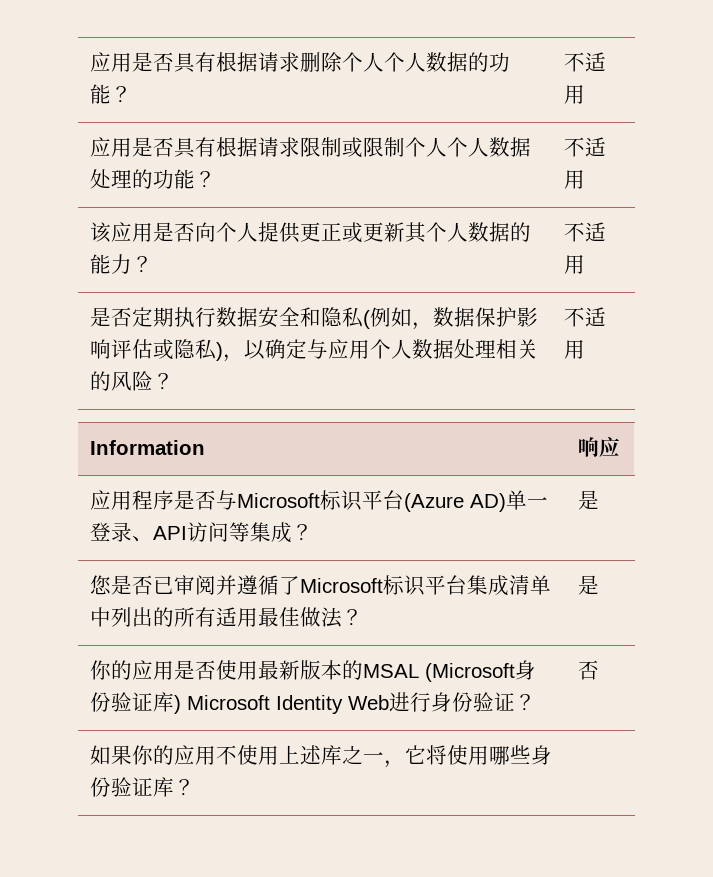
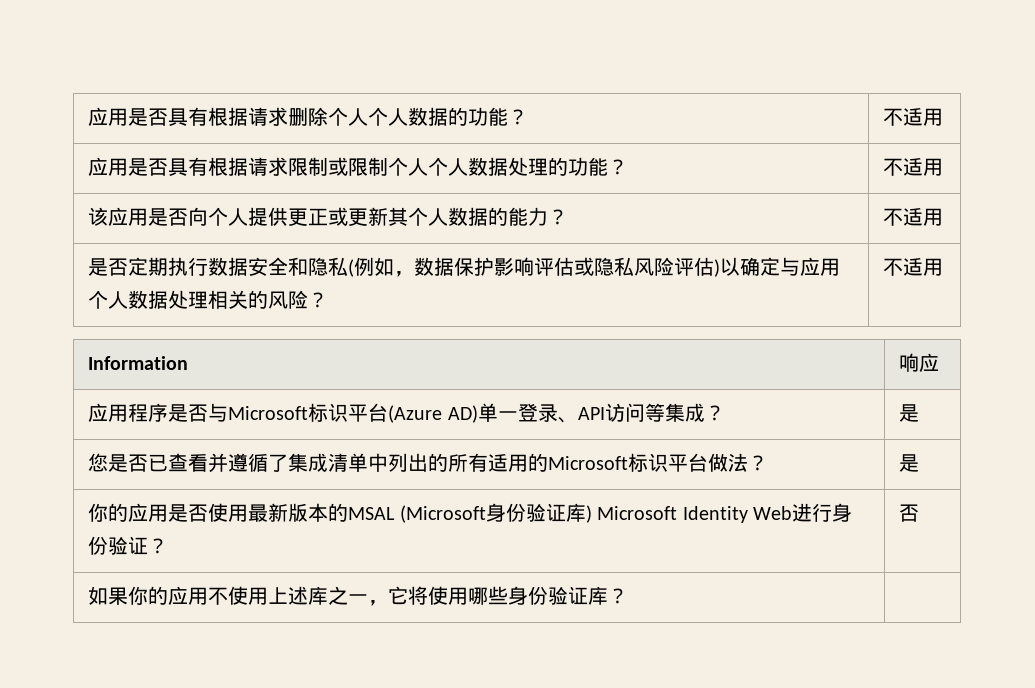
[216,342,245,362] )， -> [634,257,721,277] 风险评估)
[174,575,217,595] 审阅 -> [168,453,209,472] 查看
[300,575,468,596] Microsoft标识平台 -> (289, 463) none
[258,607,301,627] 最佳 -> [528,453,709,472] 的Microsoft标识平台

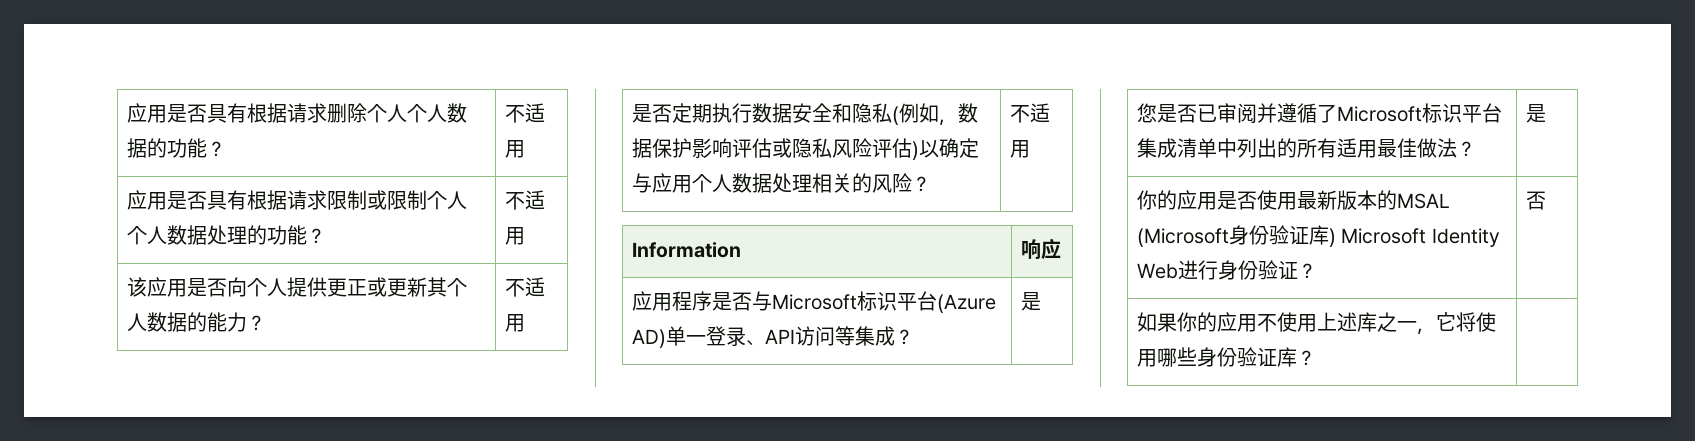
[168,453,209,472] 查看 -> [1216,103,1257,123] 审阅
(289, 463) none -> [1336,103,1502,123] Microsoft标识平台
[528,453,709,472] 的Microsoft标识平台 -> [1376,138,1417,158] 最佳

